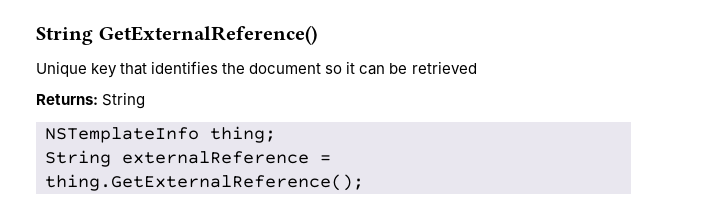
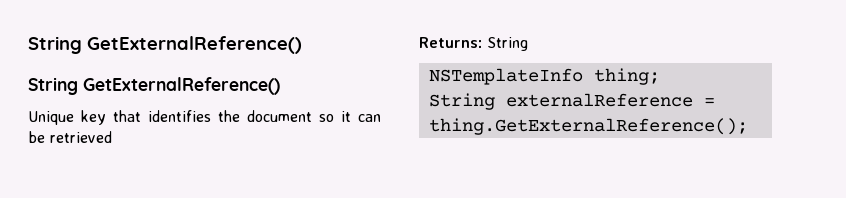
[36,25,317,45] String GetExternalReference() -> [28,36,302,54] [28,77,280,95] String GetExternalReference() // String GetExternalReference()

